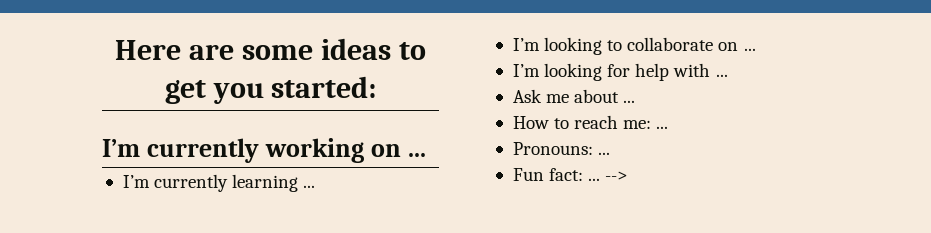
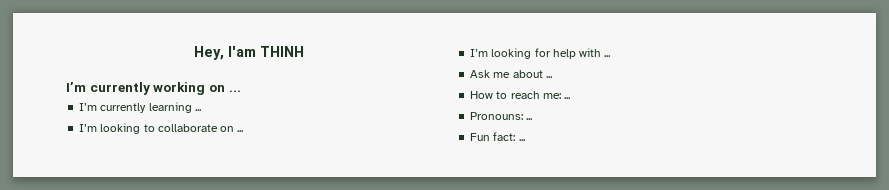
[115,38,426,60] [164,76,377,104] Here are some ideas to get you started: -> [194,46,304,60] Hey, I'am THINH
[605,171,629,181] --> -> (525, 140) none

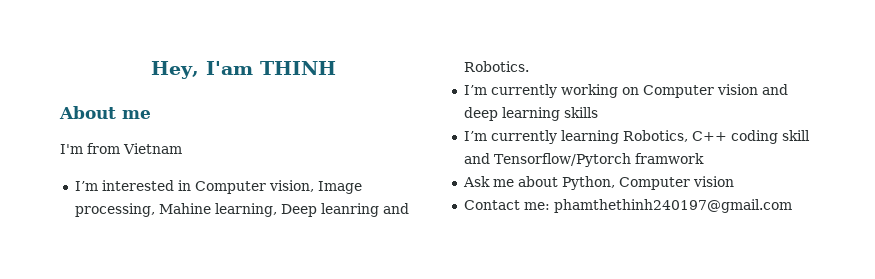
[66,82,241,95] [79,102,201,113] [79,123,244,134] [470,48,611,59] [470,70,552,78] [470,91,571,99] [470,112,533,120] [470,132,525,141] I’m currently working on ... // I’m currently learning ... // I’m looking to collaborate on ... // I’m looking for help with ... // Ask me about ... // How to reach me: ... // Pronouns: ... // Fun fact: ... -> [59,106,151,119] [60,143,182,154] [74,180,362,194] [74,203,409,217] [463,61,529,72] [463,84,788,98] [463,107,598,121] [463,130,810,144] [463,153,704,167] [462,176,734,190] [463,199,792,213] About me // I'm from Vietnam // I’m interested in Computer vision, Image processing, Mahine learning, Deep leanring and Robotics. // I’m currently working on Computer vision and deep learning skills // I’m currently learning Robotics, C++ coding skill and Tensorflow/Pytorch framwork // Ask me about Python, Computer vision // Contact me: phamthethinh240197@gmail.com

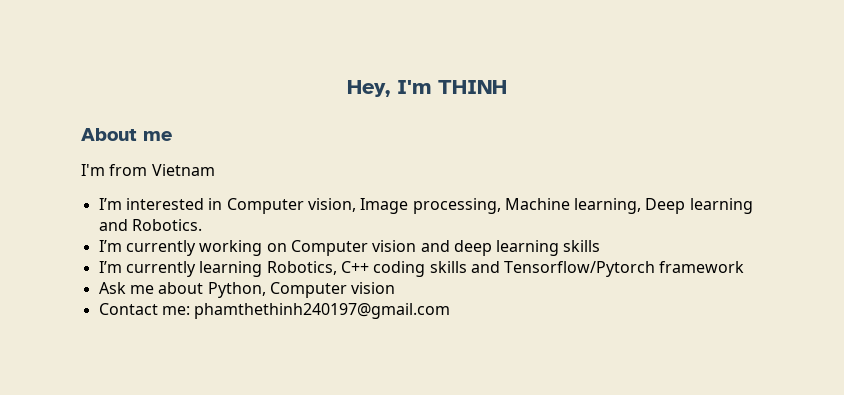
[205,61,253,75] I'am -> [396,80,431,94] I'm
[158,203,211,214] Mahine -> [504,198,570,210] Machine
[320,203,379,217] leanring -> [689,198,753,214] learning
[781,130,810,141] skill -> [429,261,467,273] skills
[634,153,704,164] framwork -> [659,261,745,273] framework

